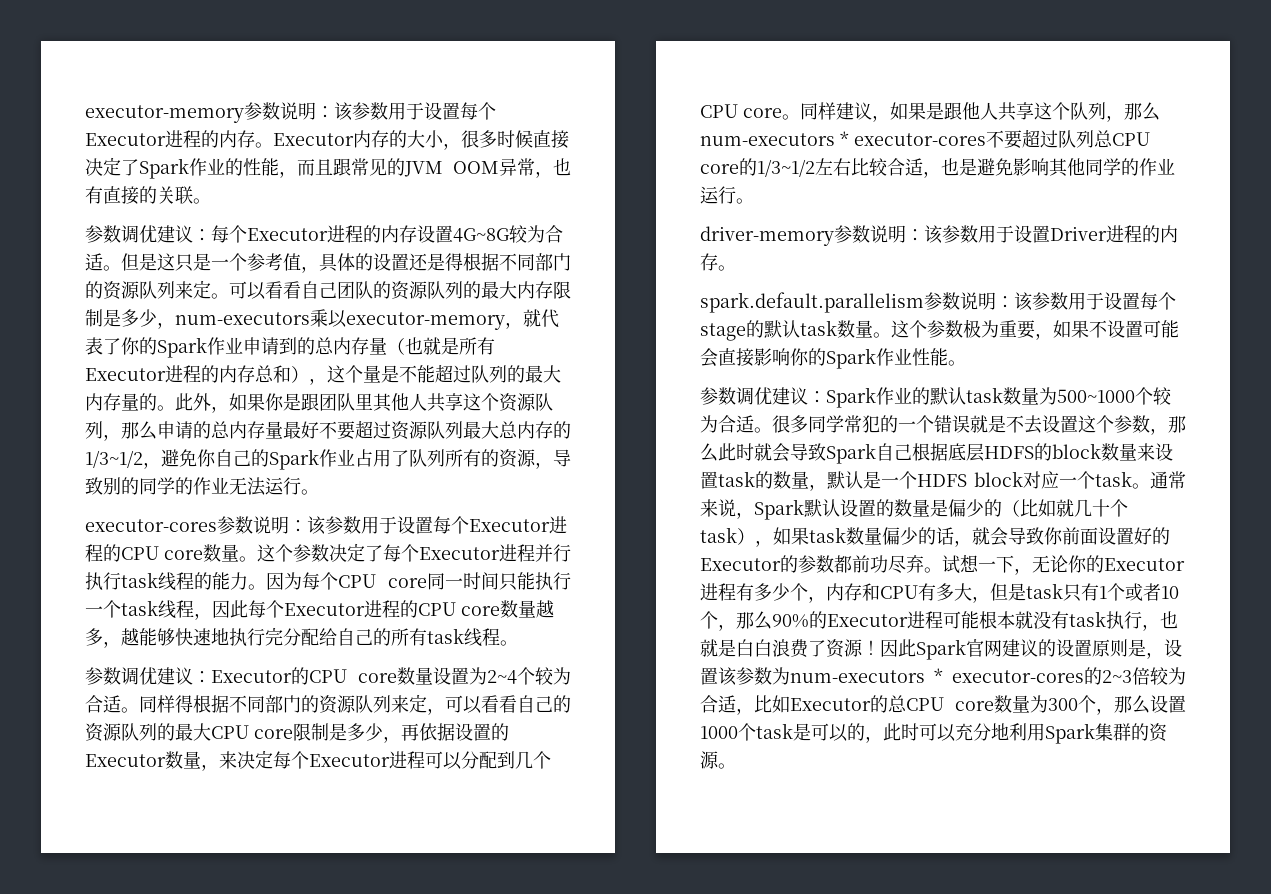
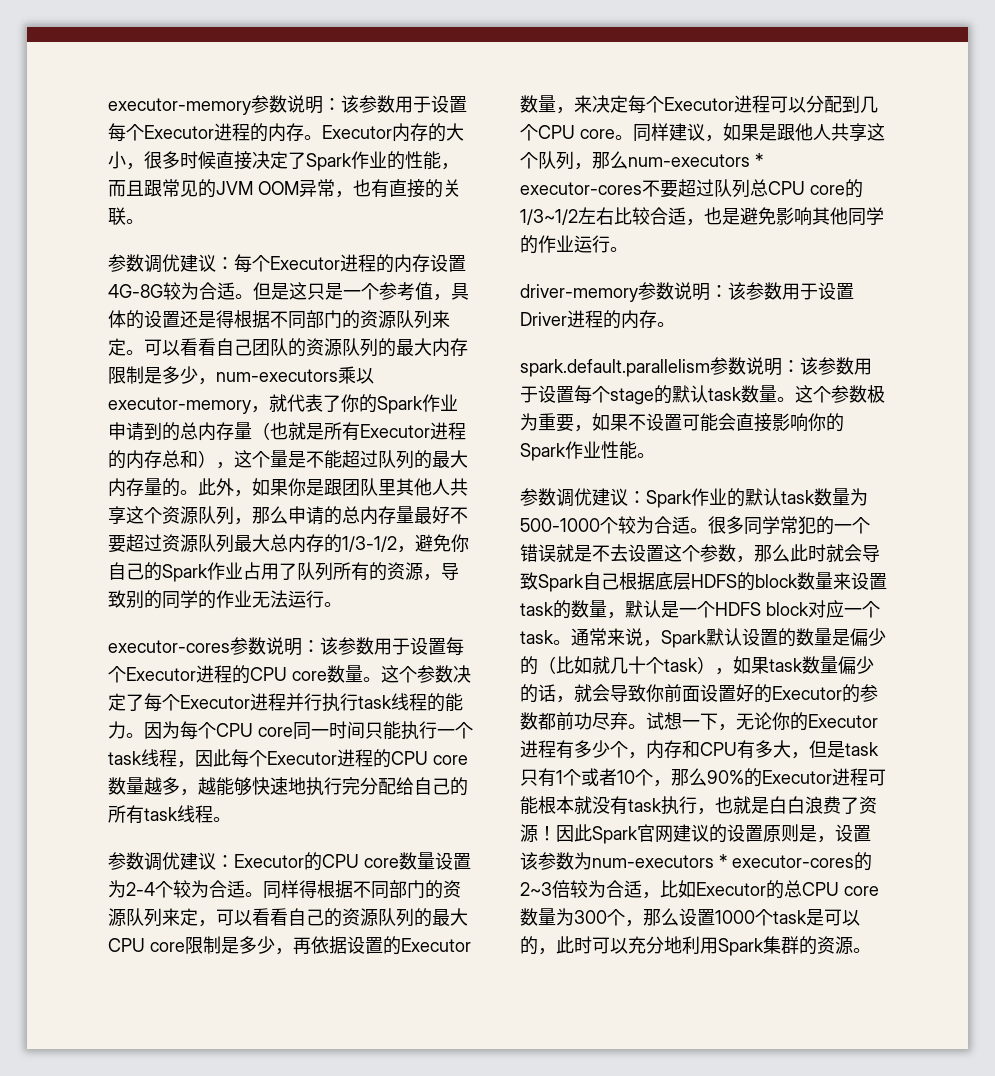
[453,228,510,242] 4G~8G -> [108,284,163,298] 4G-8G
[85,450,143,468] 1/3~1/2 -> [342,536,397,552] 1/3-1/2
[487,670,517,684] 2~4 -> [126,882,155,896] 2-4
[1057,389,1135,403] 500~1000 -> [520,518,600,532] 500-1000

